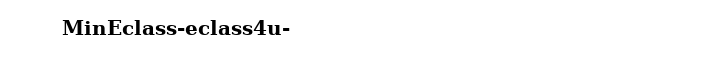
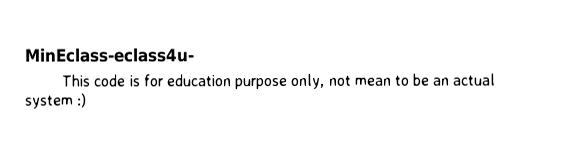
(290, 27) none -> [61,73,497,90] [25,93,88,109] // This code is for education purpose only, not mean to be an actual system :)

